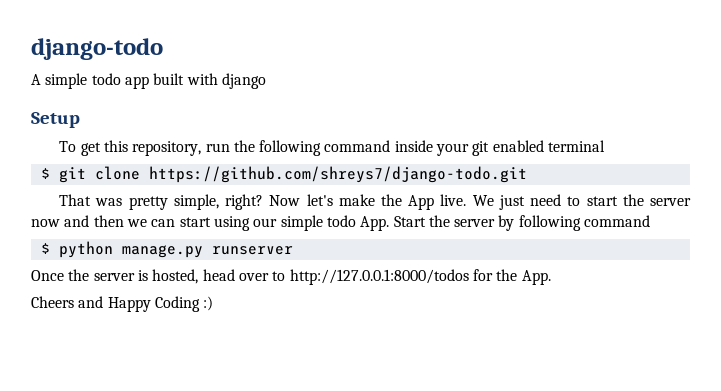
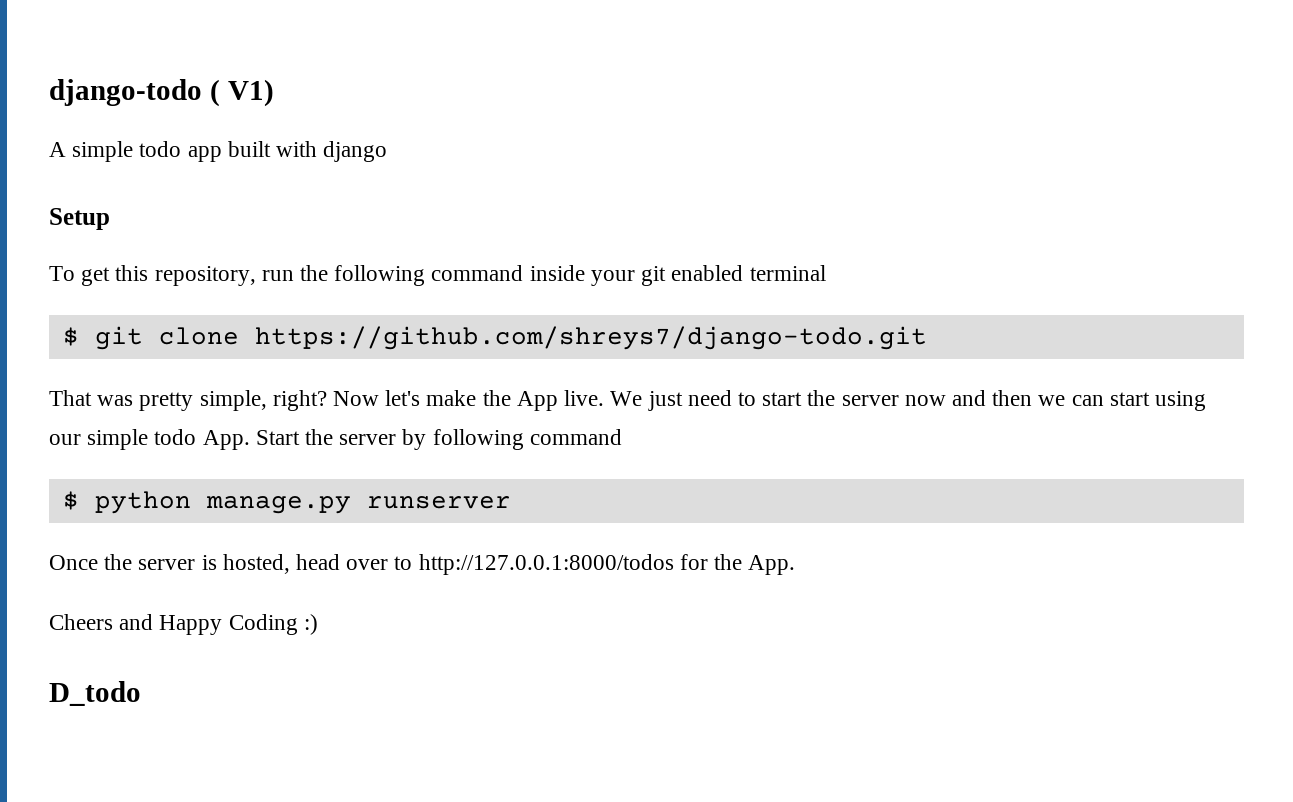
(163, 49) none -> [209,79,274,107] ( V1)
(214, 303) none -> [49,681,141,706] // D_todo

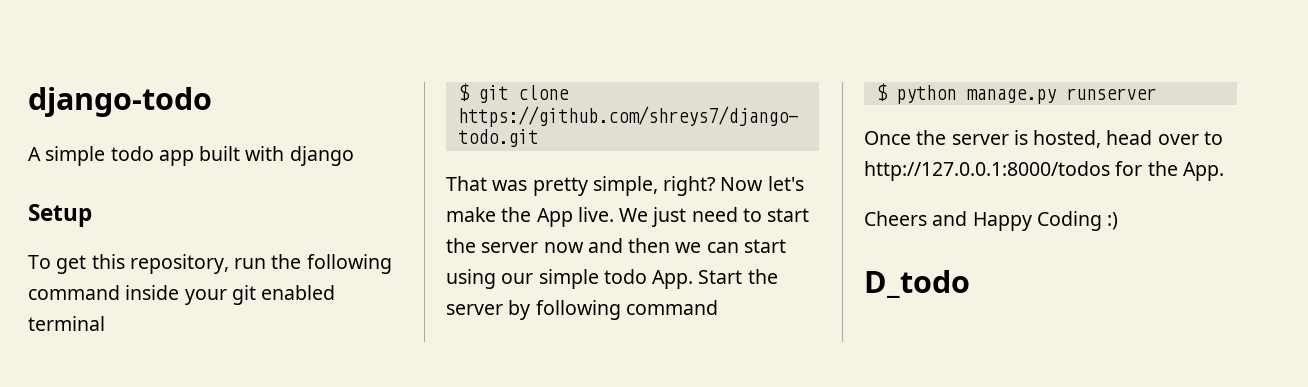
[209,79,274,107] ( V1) -> (212, 102) none

